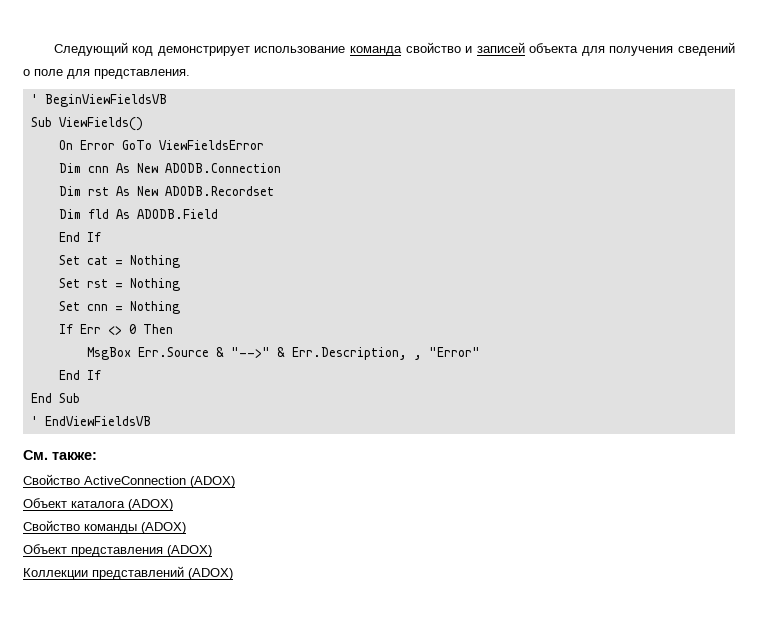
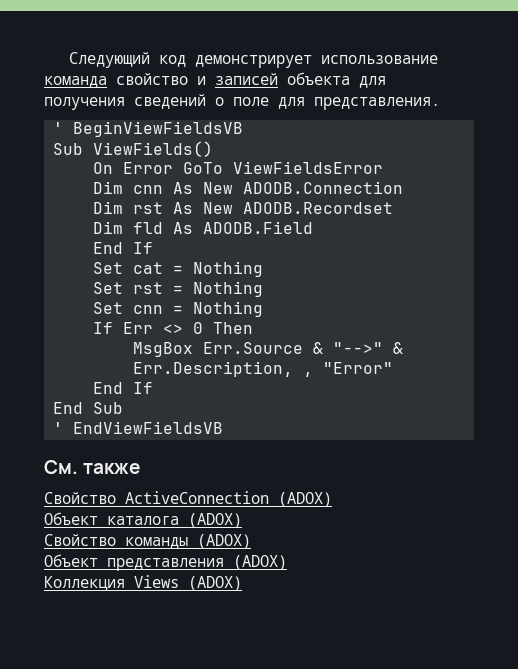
[52,452,97,460] также: -> [83,463,141,474] также
[23,566,184,580] Коллекции представлений -> [44,575,179,591] Коллекция Views

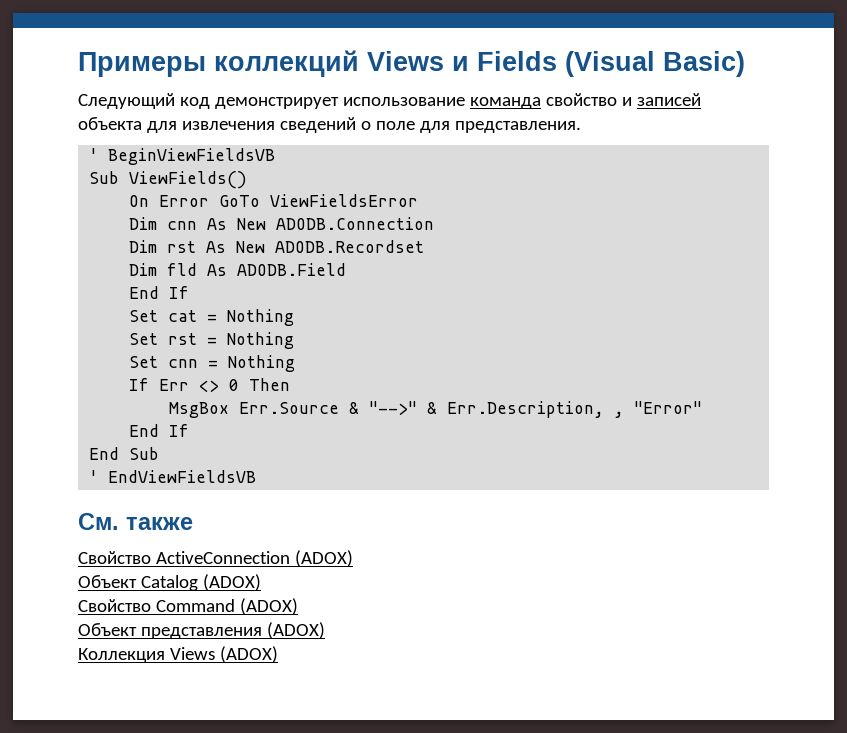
(69, 60) none -> [78,50,745,77] Примеры коллекций Views и Fields (Visual Basic) //
[44,97,125,110] получения -> [181,121,275,130] извлечения
[107,516,179,525] каталога -> [140,575,198,591] Catalog
[125,537,188,549] команды -> [155,599,235,612] Command

